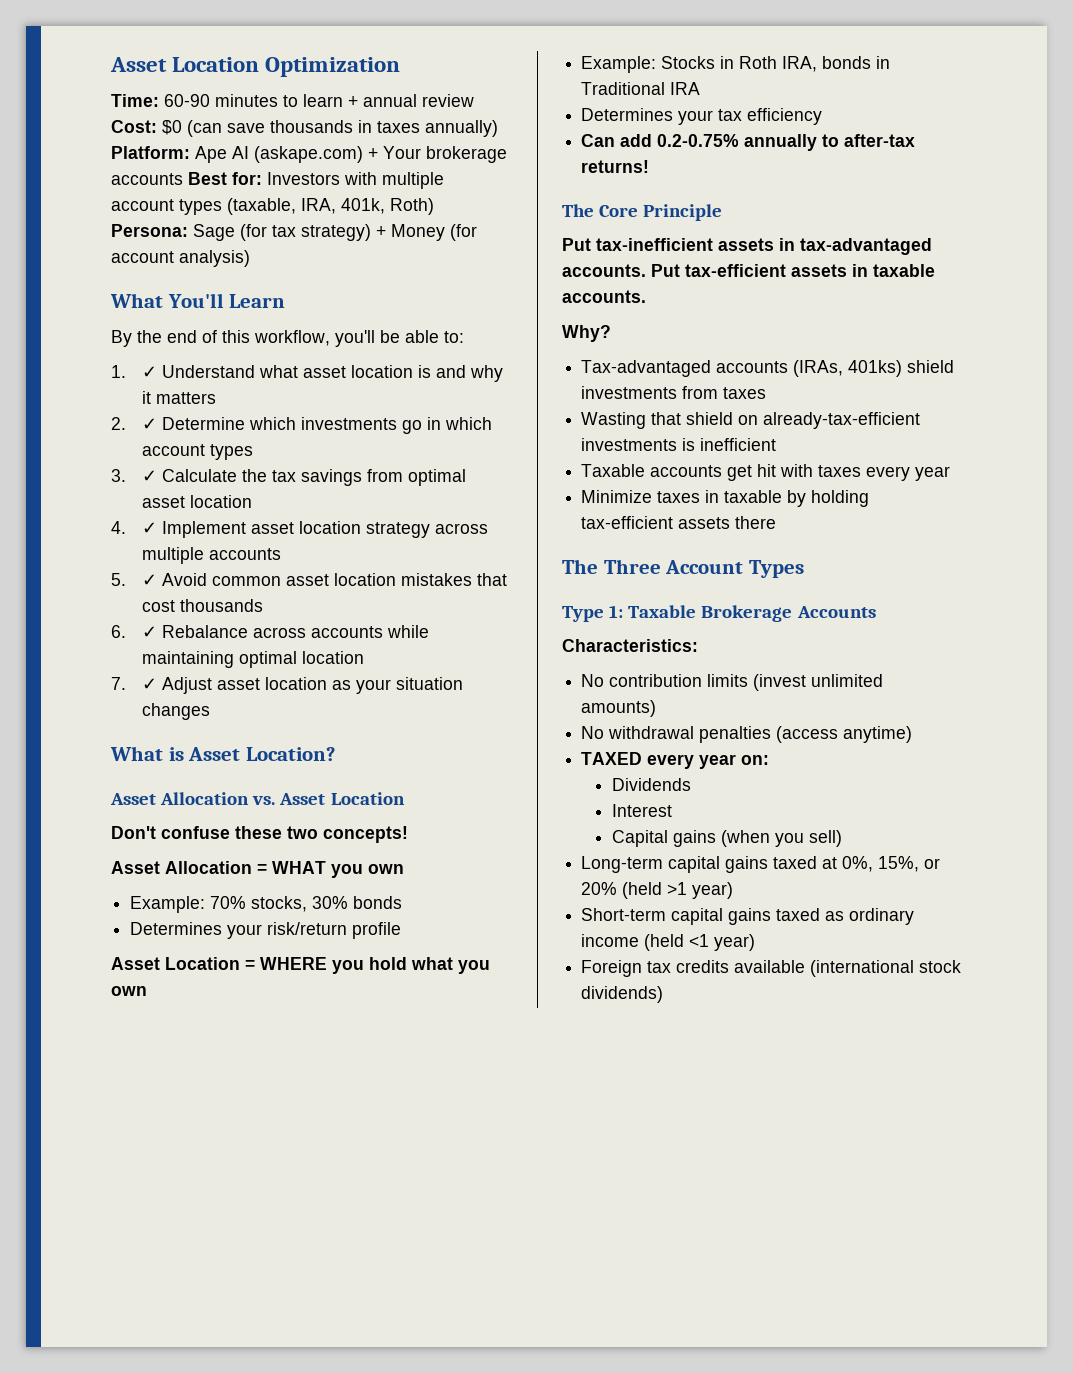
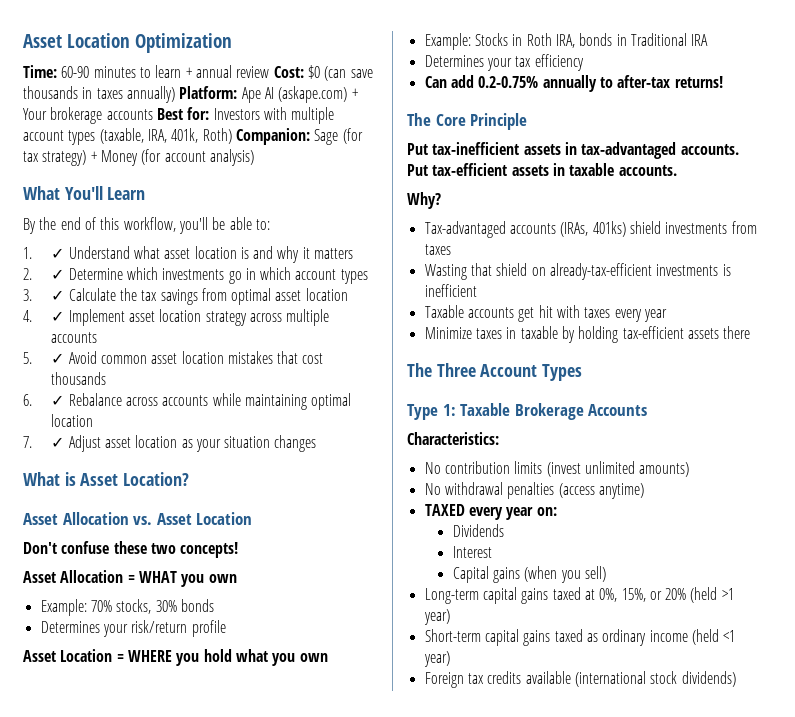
[111,224,188,237] Persona: -> [235,128,310,145] Companion:

